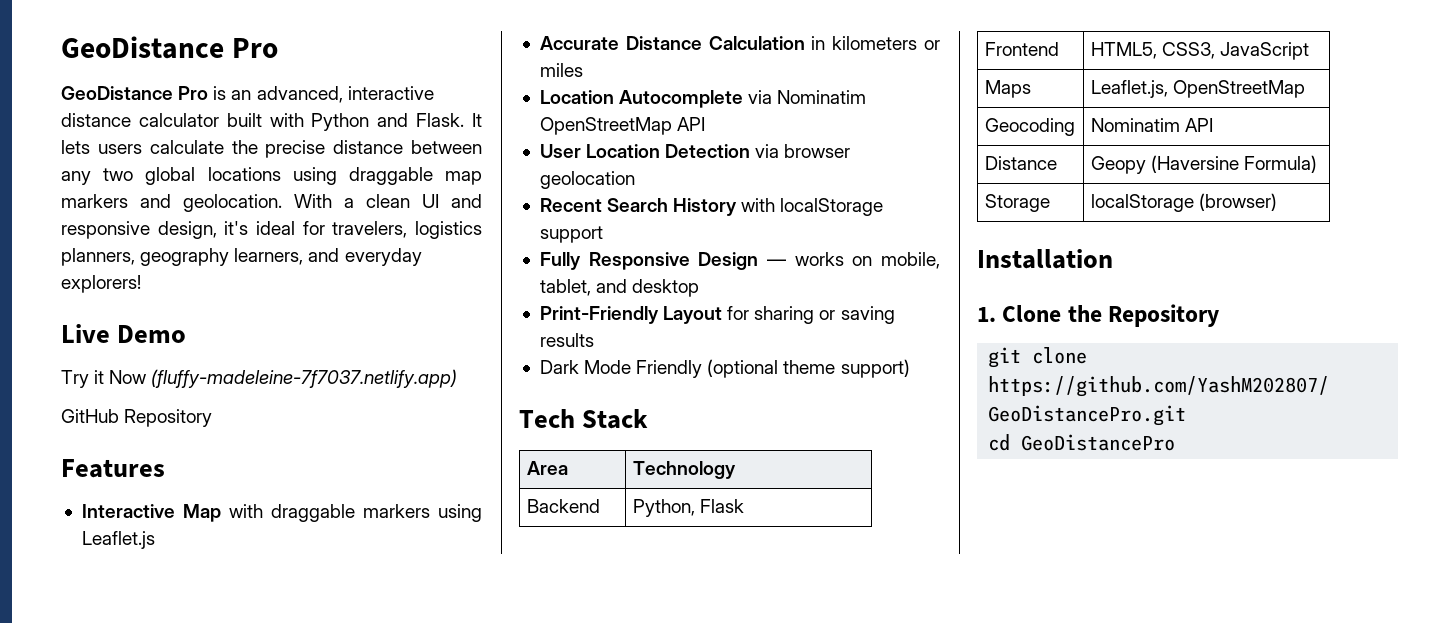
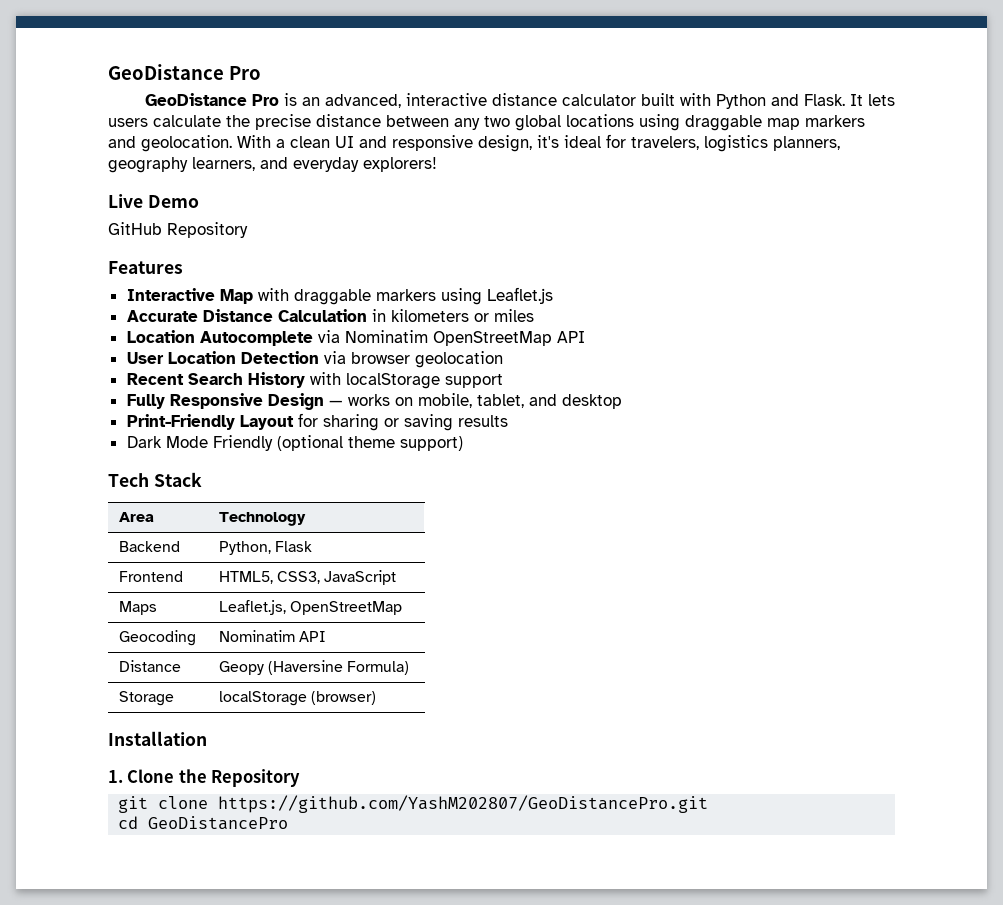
[61,369,458,388] // Try it Now (fluffy-madeleine-7f7037.netlify.app) -> (199, 201) none

